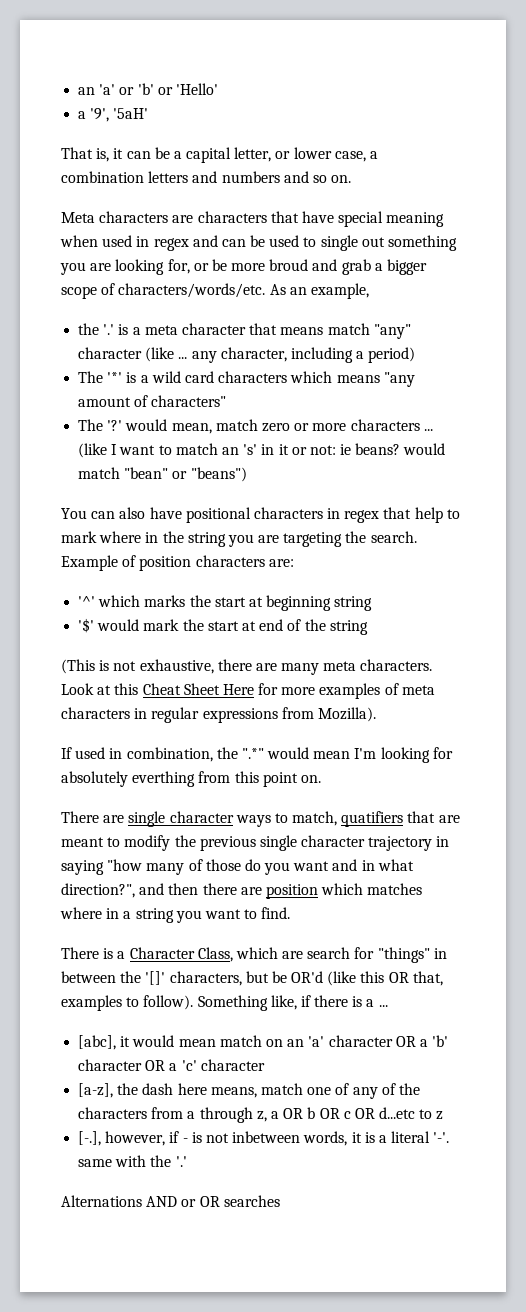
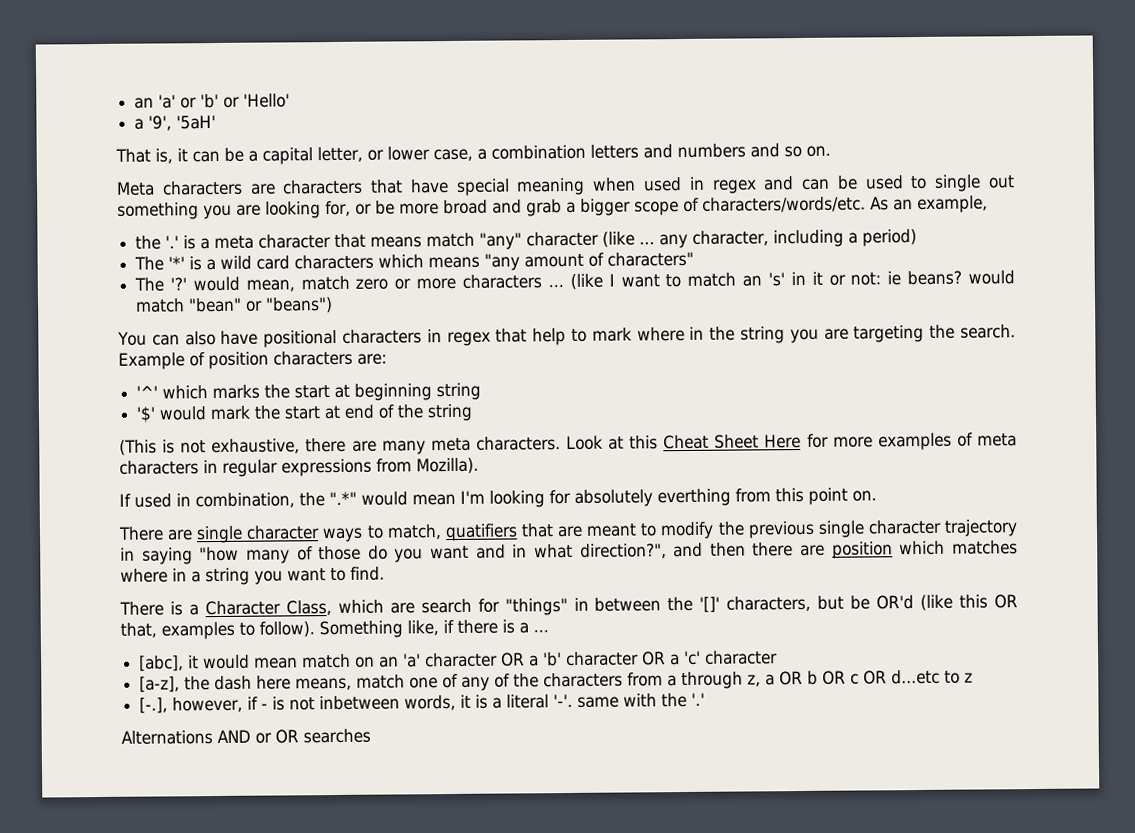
[269,259,309,271] broud -> [443,199,488,215] broad

